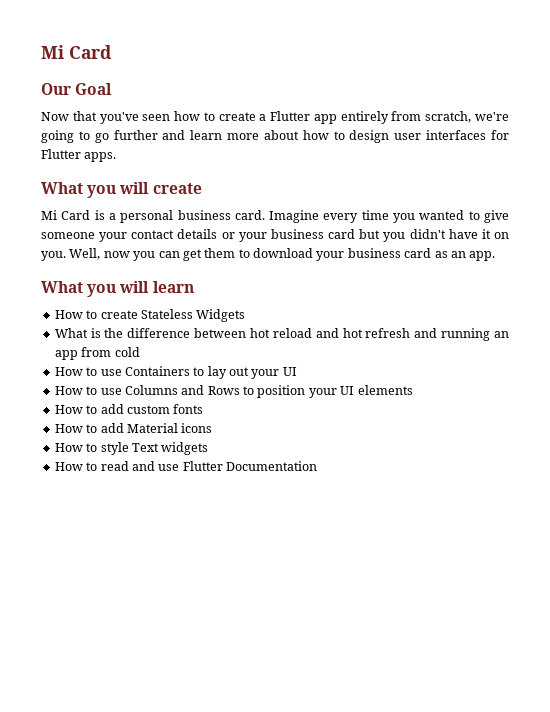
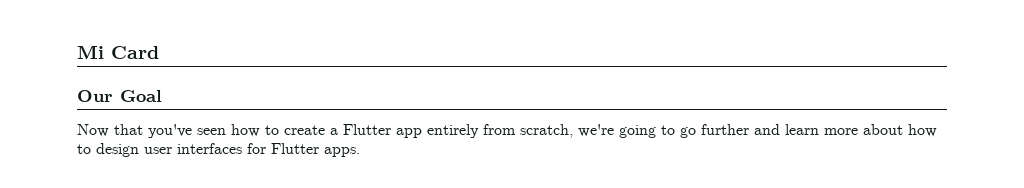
[41,182,202,198] [41,210,510,223] [41,229,509,242] [41,248,496,261] [41,281,194,297] [54,309,246,322] [54,328,510,341] [54,347,140,360] [54,366,297,379] [54,385,413,398] [54,404,204,414] [54,423,213,433] [54,442,209,455] [54,461,317,471] // What you will create // Mi Card is a personal business card. Imagine every time you wanted to give someone your contact details or your business card but you didn't have it on you. Well, now you can get them to download your business card as an app. // What you will learn // How to create Stateless Widgets // What is the difference between hot reload and hot refresh and running an app from cold // How to use Containers to lay out your UI // How to use Columns and Rows to position your UI elements // How to add custom fonts // How to add Material icons // How to style Text widgets // How to read and use Flutter Documentation -> (360, 152) none

